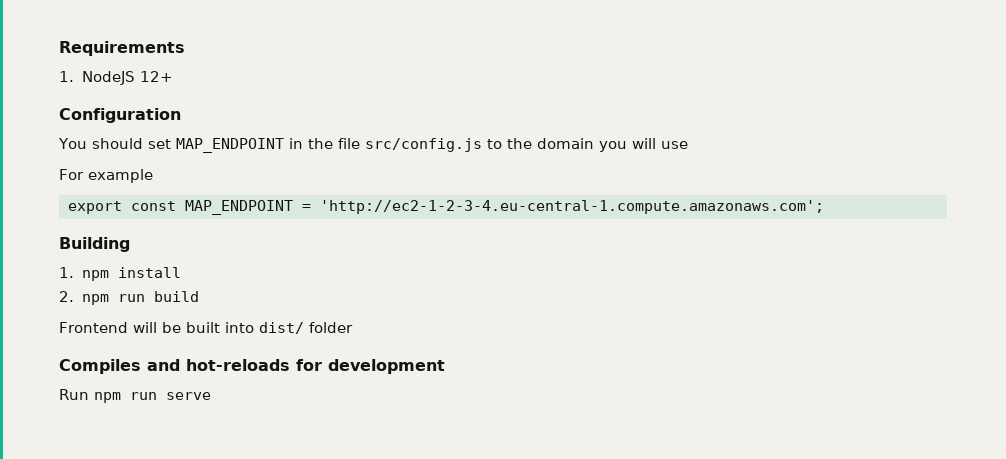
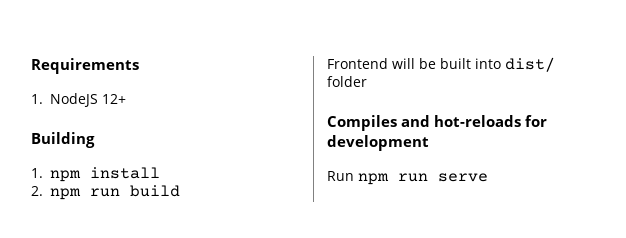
[59,108,181,123] [58,138,688,153] [59,169,153,183] [68,200,824,215] // Configuration // You should set MAP_ENDPOINT in the file src/config.js to the domain you will use // For example // export const MAP_ENDPOINT = 'http://ec2-1-2-3-4.eu-central-1.compute.amazonaws.com'; -> (126, 99) none

